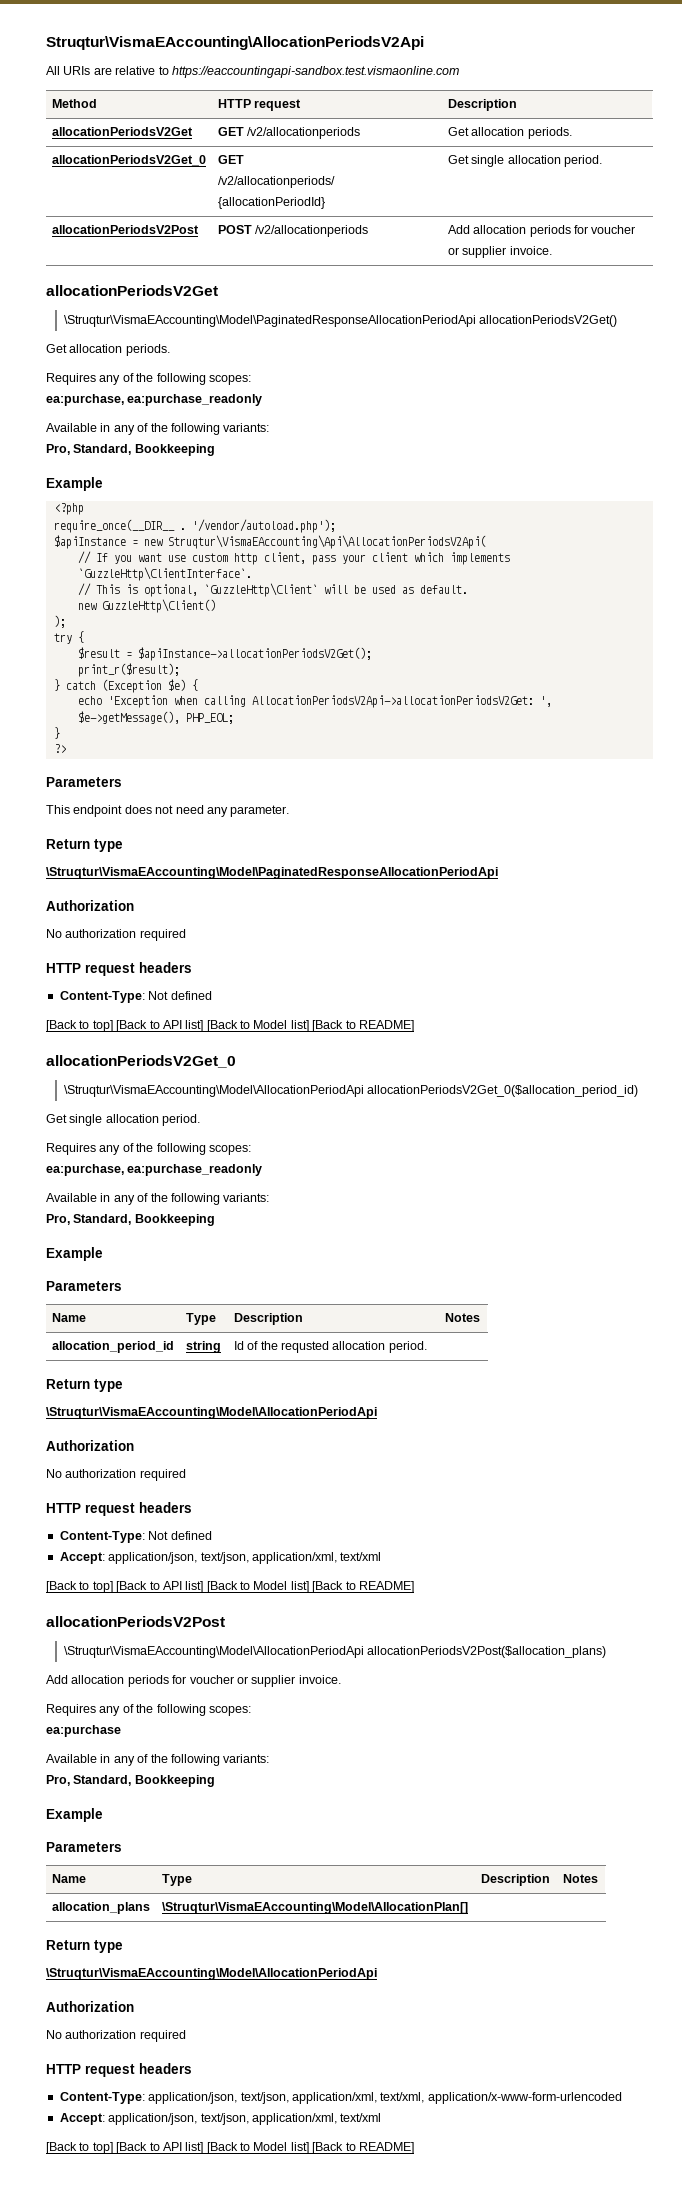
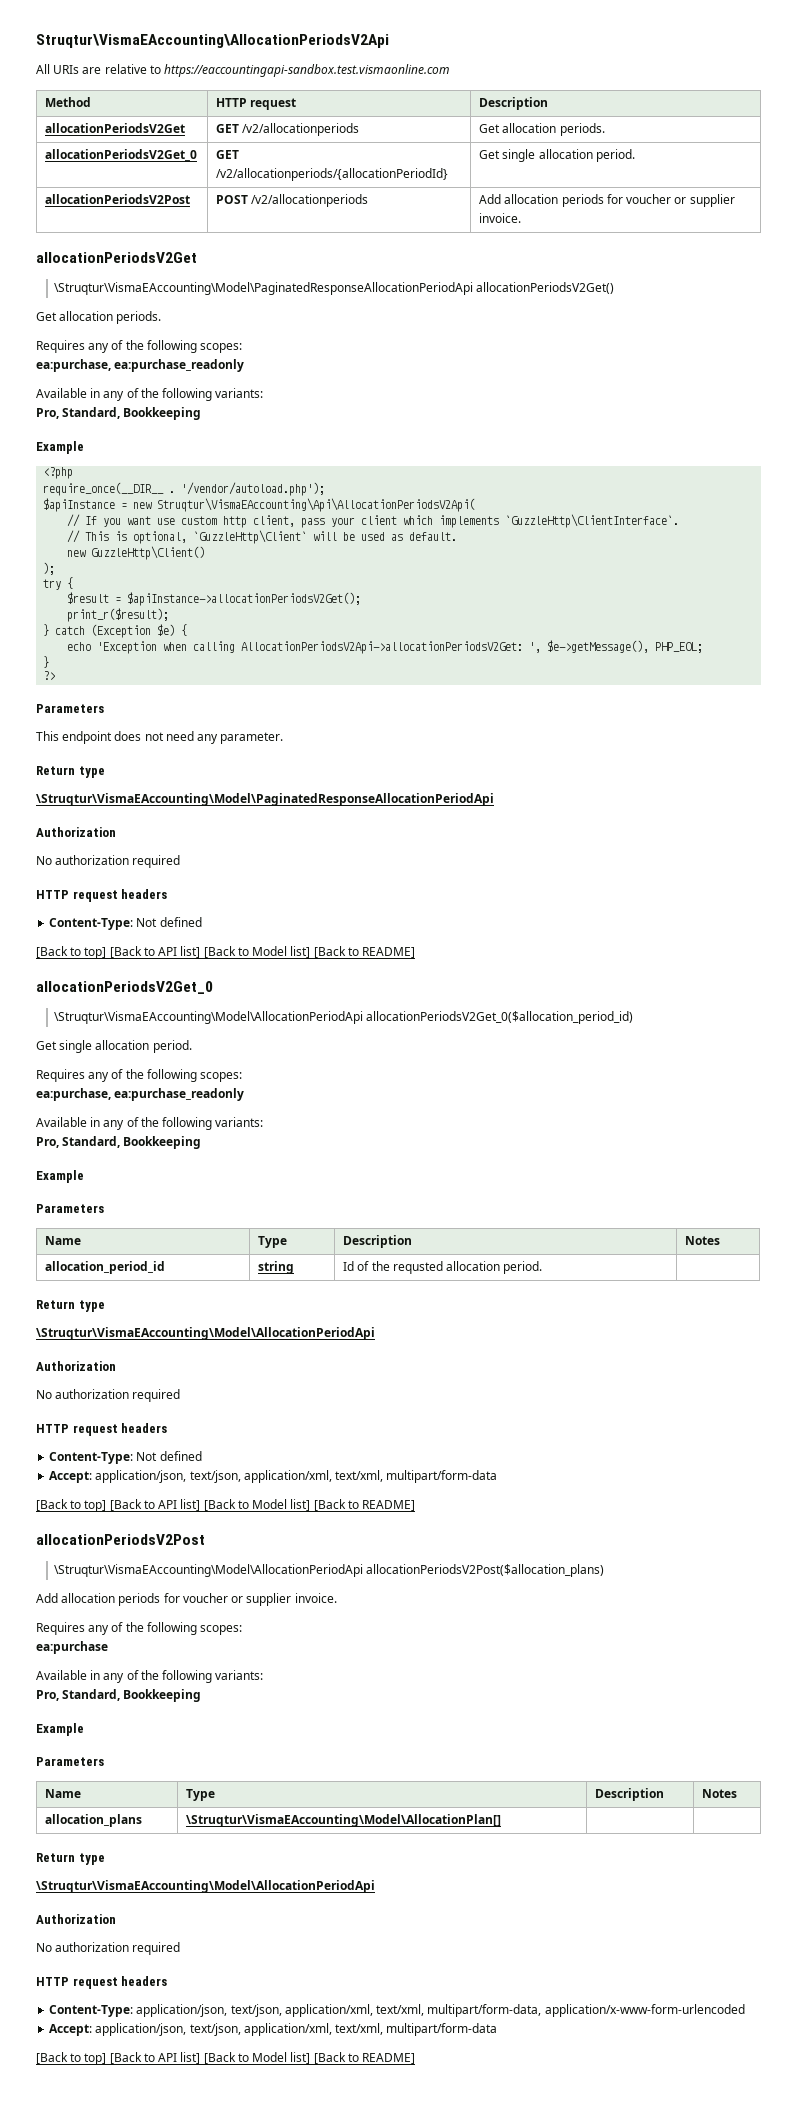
[340,1552,382,1561] text/xml -> [335,1470,498,1483] text/xml, multipart/form-data
(425, 2097) none -> [427,2004,542,2017] multipart/form-data,
[340,2113,382,2122] text/xml -> [335,2023,498,2036] text/xml, multipart/form-data

